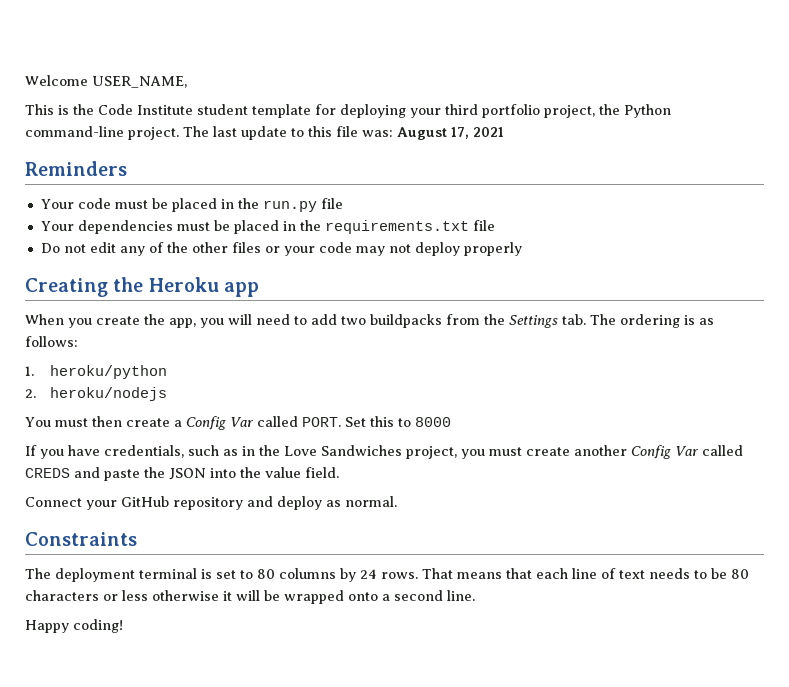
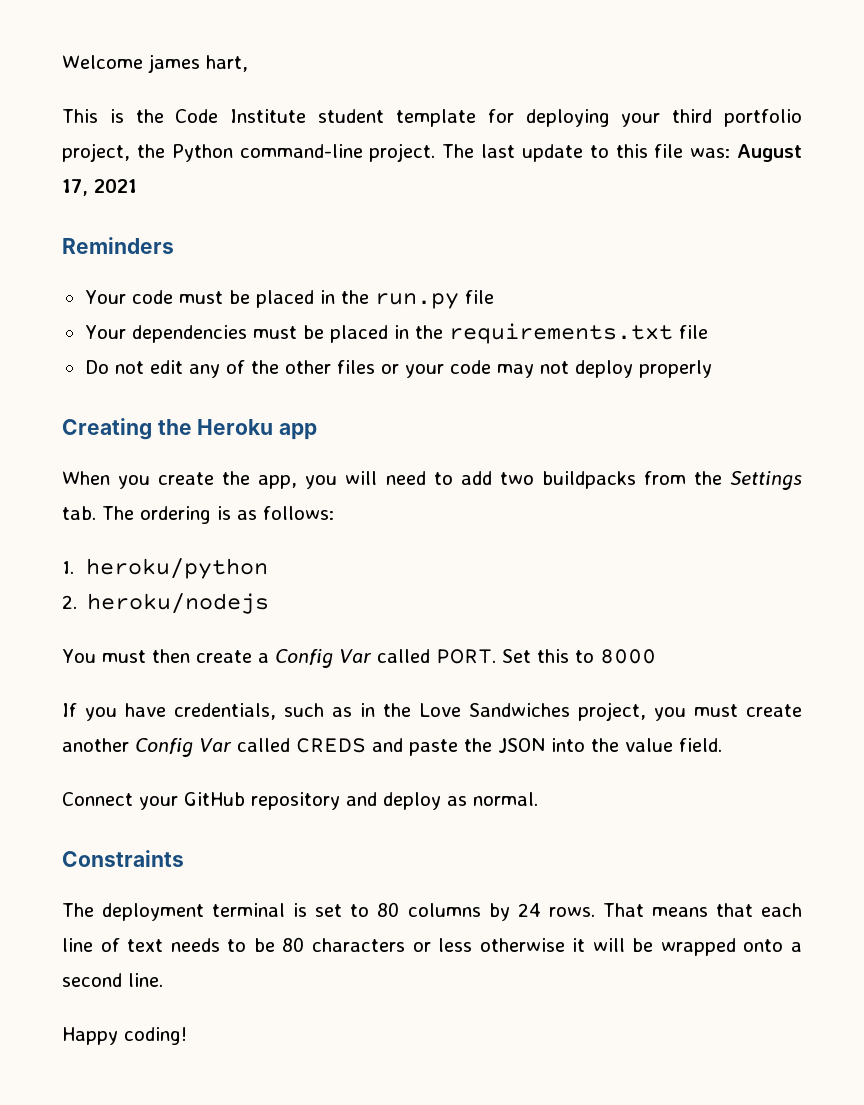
[92,76,187,88] USER_NAME, -> [147,54,248,73] james hart,

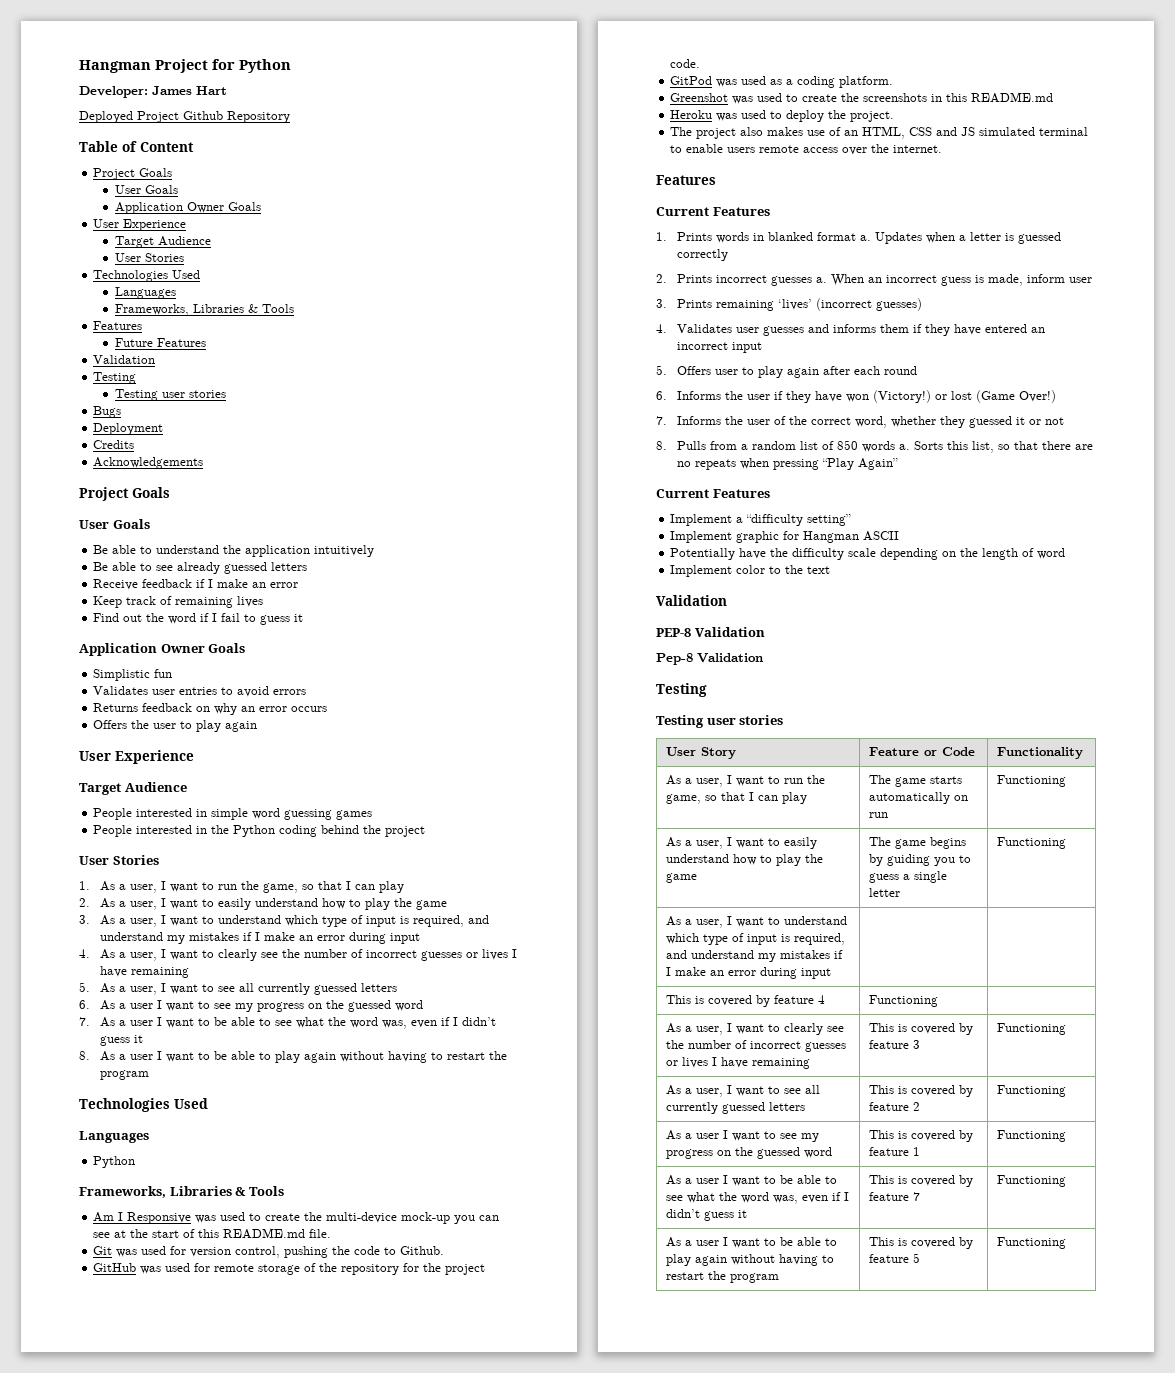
[62,54,248,73] [62,109,803,127] [62,143,803,162] [62,179,137,196] [62,237,174,254] [84,290,494,309] [84,323,708,344] [84,360,712,378] [62,418,318,440] [62,471,802,490] [62,506,334,524] [62,558,268,579] [62,593,270,614] [62,649,656,668] [62,702,802,721] [62,738,722,757] [62,792,538,810] [62,850,184,867] [62,902,802,921] [62,937,802,956] [62,973,163,987] [62,1027,187,1045] Welcome james hart, // This is the Code Institute student template for deploying your third portfolio project, the Python command-line project. The last update to this file was: August 17, 2021 // Reminders // Your code must be placed in the run.py file // Your dependencies must be placed in the requirements.txt file // Do not edit any of the other files or your code may not deploy properly // Creating the Heroku app // When you create the app, you will need to add two buildpacks from the Settings tab. The ordering is as follows: // 1. heroku/python // 2. heroku/nodejs // You must then create a Config Var called PORT. Set this to 8000 // If you have credentials, such as in the Love Sandwiches project, you must create another Config Var called CREDS and paste the JSON into the value field. // Connect your GitHub repository and deploy as normal. // Constraints // The deployment terminal is set to 80 columns by 24 rows. That means that each line of text needs to be 80 characters or less otherwise it will be wrapped onto a second line. // Happy coding! -> [79,59,291,73] [79,86,227,98] [79,111,290,123] [79,141,194,152] [93,168,173,180] [114,185,178,194] [114,202,261,214] [93,219,187,231] [114,236,211,248] [114,253,184,262] [93,270,201,282] [114,287,176,299] [114,304,294,316] [93,321,143,330] [114,338,206,347] [93,355,156,364] [93,372,137,384] [114,389,226,401] [93,406,122,418] [93,423,164,435] [93,440,135,449] [93,457,204,469] [79,487,170,501] [79,519,150,529] [93,545,375,557] [93,562,308,574] [93,579,299,590] [93,596,264,608] [93,613,304,625] [79,643,246,656] [93,669,173,681] [93,686,307,697] [93,703,328,715] [93,720,258,732] [79,750,194,764] [79,782,187,795] [93,808,373,820] [93,825,426,837] [79,855,159,865] [79,881,405,893] [79,898,448,910] [79,915,490,927] [100,932,421,944] [79,949,518,961] [100,966,190,978] [79,982,398,995] [79,1000,424,1012] [79,1017,497,1029] [100,1035,144,1046] [79,1051,508,1063] [100,1070,150,1080] [79,1098,208,1112] [79,1131,149,1143] [93,1156,136,1168] [79,1186,284,1198] [93,1212,500,1224] [93,1228,332,1239] [93,1246,445,1258] [93,1263,486,1275] [670,59,701,68] [670,76,894,88] [670,92,1054,104] [670,110,895,122] [670,126,1089,139] [670,144,943,155] [656,175,716,185] [656,207,770,216] [656,232,1062,244] [677,249,729,261] [656,274,1093,286] [656,298,923,311] [656,324,1046,336] [677,342,763,353] [656,365,918,378] [656,390,1057,403] [656,416,1065,428] [656,440,1094,453] [677,458,899,470] [656,489,770,498] [670,514,852,526] [670,531,900,543] [670,548,1066,560] [670,565,831,577] [656,595,727,606] [656,627,765,637] [656,653,763,665] [656,683,707,697] [656,715,784,728] [666,747,737,759] [869,747,976,756] [997,747,1084,759] [666,775,826,787] [666,792,808,804] [869,775,963,787] [869,792,969,804] [869,812,889,818] [997,775,1067,787] [666,837,818,849] [666,854,824,866] [666,873,698,883] [869,837,967,849] [869,854,972,866] [869,871,948,883] [869,888,901,897] [997,837,1067,849] [666,916,848,928] [666,933,846,945] [666,950,844,962] [666,967,832,979] [666,995,826,1007] [869,995,939,1007] [666,1023,845,1035] [666,1040,847,1052] [666,1057,811,1069] [869,1023,974,1035] [869,1040,921,1049] [997,1023,1067,1035] [666,1085,821,1097] [666,1102,806,1114] [869,1085,974,1097] [869,1102,921,1111] [997,1085,1067,1097] [666,1130,820,1142] [666,1147,833,1159] [869,1130,974,1142] [869,1147,921,1156] [997,1130,1067,1142] [666,1175,838,1186] [666,1192,850,1204] [666,1209,748,1221] [869,1175,974,1187] [869,1192,921,1201] [997,1175,1067,1187] [666,1237,838,1248] [666,1254,835,1266] [666,1271,780,1283] [869,1237,974,1249] [869,1253,921,1263] [997,1237,1067,1249] Hangman Project for Python // Developer: James Hart // Deployed Project Github Repository // Table of Content // Project Goals // User Goals // Application Owner Goals // User Experience // Target Audience // User Stories // Technologies Used // Languages // Frameworks, Libraries & Tools // Features // Future Features // Validation // Testing // Testing user stories // Bugs // Deployment // Credits // Acknowledgements // Project Goals // User Goals // Be able to understand the application intuitively // Be able to see already guessed letters // Receive feedback if I make an error // Keep track of remaining lives // Find out the word if I fail to guess it // Application Owner Goals // Simplistic fun // Validates user entries to avoid errors // Returns feedback on why an error occurs // Offers the user to play again // User Experience // Target Audience // People interested in simple word guessing games // People interested in the Python coding behind the project // User Stories // 1. As a user, I want to run the game, so that I can play // 2. As a user, I want to easily understand how to play the game // 3. As a user, I want to understand which type of input is required, and understand my mistakes if I make an error during input // 4. As a user, I want to clearly see the number of incorrect guesses or lives I have remaining // 5. As a user, I want to see all currently guessed letters // 6. As a user I want to see my progress on the guessed word // 7. As a user I want to be able to see what the word was, even if I didn’t guess it // 8. As a user I want to be able to play again without having to restart the program // Technologies Used // Languages // Python // Frameworks, Libraries & Tools // Am I Responsive was used to create the multi-device mock-up you can see at the start of this README.md file. // Git was used for version control, pushing the code to Github. // GitHub was used for remote storage of the repository for the project code. // GitPod was used as a coding platform. // Greenshot was used to create the screenshots in this README.md // Heroku was used to deploy the project. // The project also makes use of an HTML, CSS and JS simulated terminal to enable users remote access over the internet. // Features // Current Features // 1. Prints words in blanked format a. Updates when a letter is guessed correctly // 2. Prints incorrect guesses a. When an incorrect guess is made, inform user // 3. Prints remaining ‘lives’ (incorrect guesses) // 4. Validates user guesses and informs them if they have entered an incorrect input // 5. Offers user to play again after each round // 6. Informs the user if they have won (Victory!) or lost (Game Over!) // 7. Informs the user of the correct word, whether they guessed it or not // 8. Pulls from a random list of 850 words a. Sorts this list, so that there are no repeats when pressing “Play Again” // Current Features // Implement a “difficulty setting” // Implement graphic for Hangman ASCII // Potentially have the difficulty scale depending on the length of word // Implement color to the text // Validation // PEP-8 Validation // Pep-8 Validation // Testing // Testing user stories // User Story | Feature or Code | Functionality // As a user, I want to run the game, so that I can play | The game starts automatically on run | Functioning // As a user, I want to easily understand how to play the game | The game begins by guiding you to guess a single letter | Functioning // As a user, I want to understand which type of input is required, and understand my mistakes if I make an error during input | | // This is covered by feature 4 | Functioning | // As a user, I want to clearly see the number of incorrect guesses or lives I have remaining | This is covered by feature 3 | Functioning // As a user, I want to see all currently guessed letters | This is covered by feature 2 | Functioning // As a user I want to see my progress on the guessed word | This is covered by feature 1 | Functioning // As a user I want to be able to see what the word was, even if I didn’t guess it | This is covered by feature 7 | Functioning // As a user I want to be able to play again without having to restart the program | This is covered by feature 5 | Functioning

